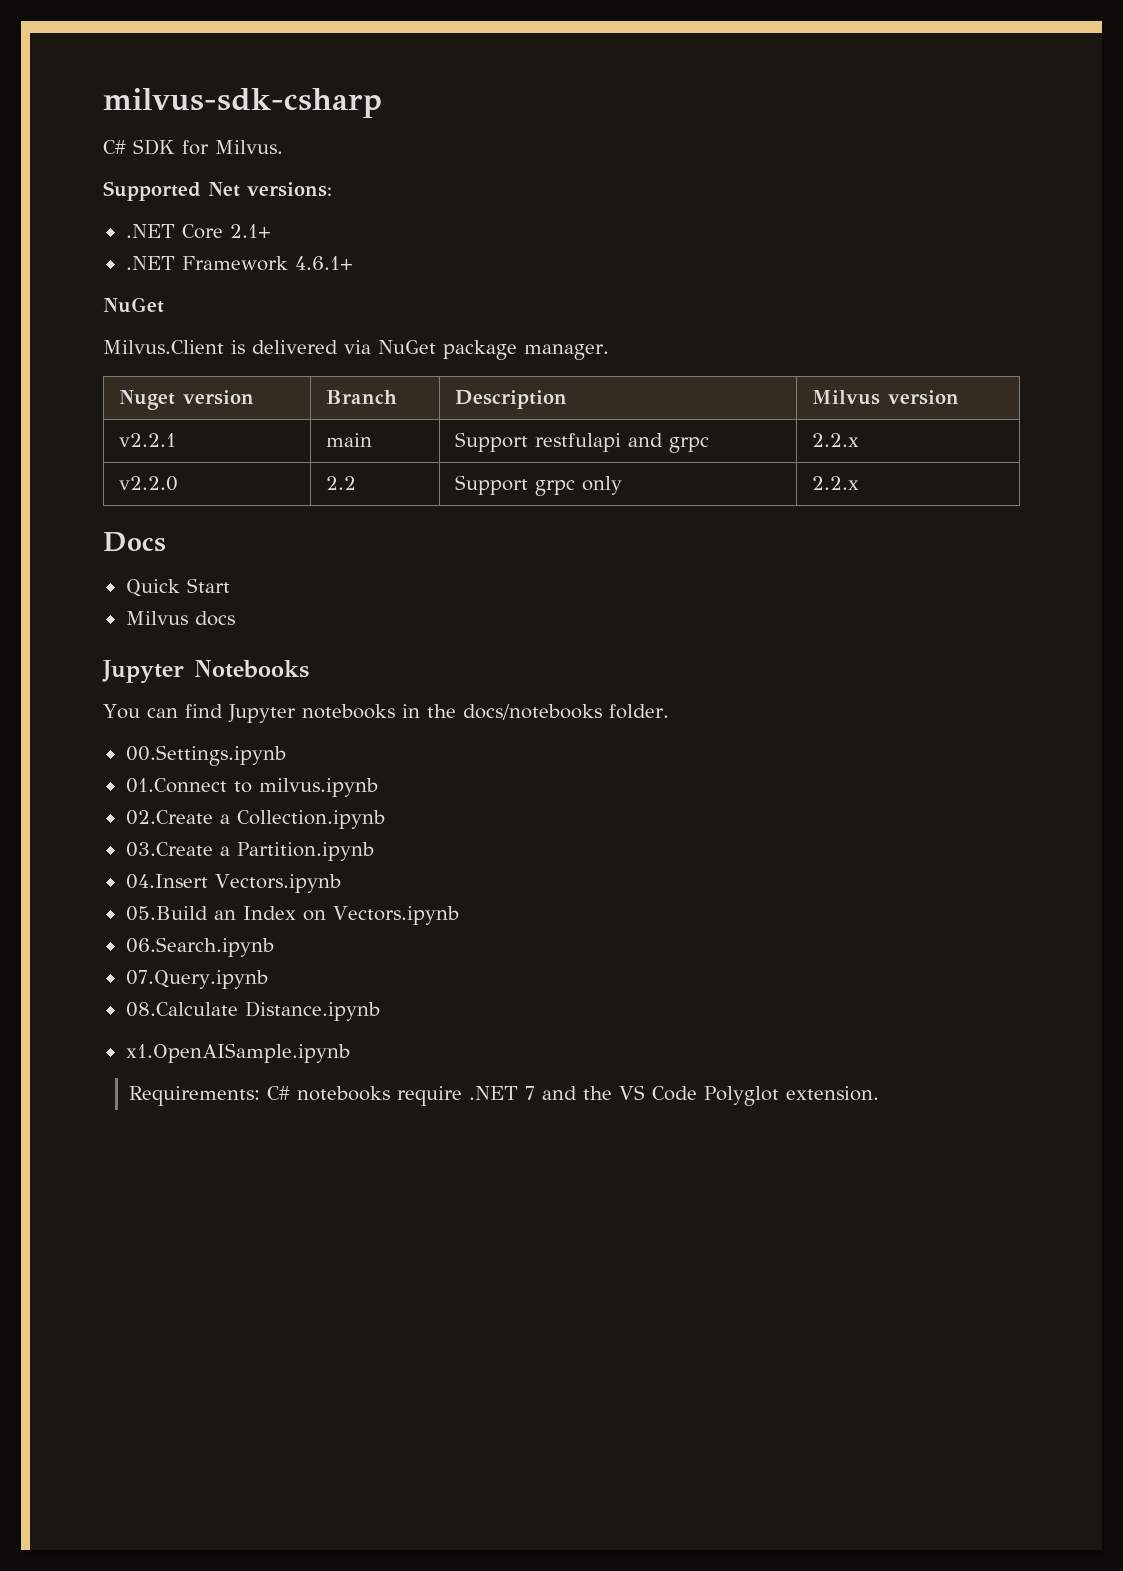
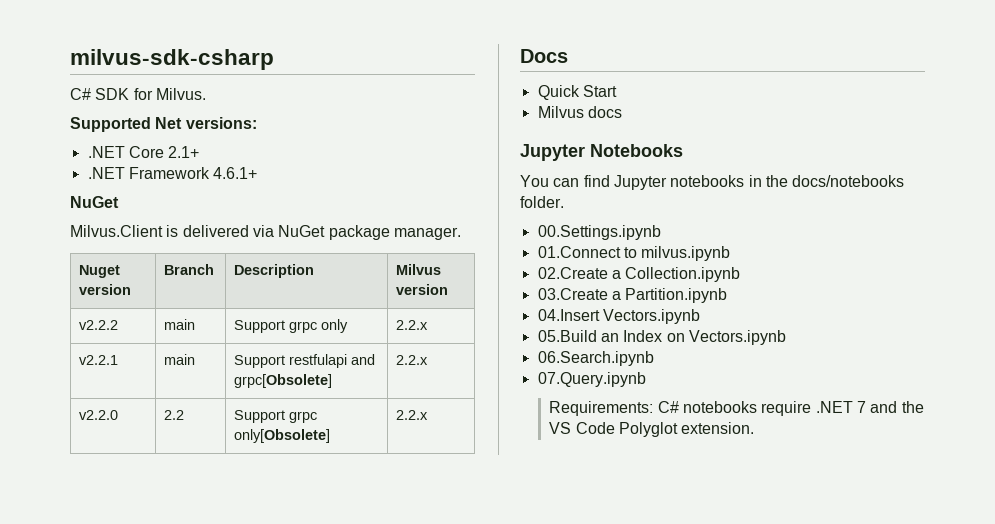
(959, 397) none -> [79,320,119,330] [164,319,196,330] [234,319,349,333] [396,320,429,330] // v2.2.2 | main | Support grpc only | 2.2.x
[668,437,709,453] grpc -> [234,374,333,388] grpc[Obsolete]
[581,476,622,495] only -> [234,429,331,443] only[Obsolete]
[125,1001,380,1021] [125,1043,350,1063] // 08.Calculate Distance.ipynb // x1.OpenAISample.ipynb -> (646, 379) none

